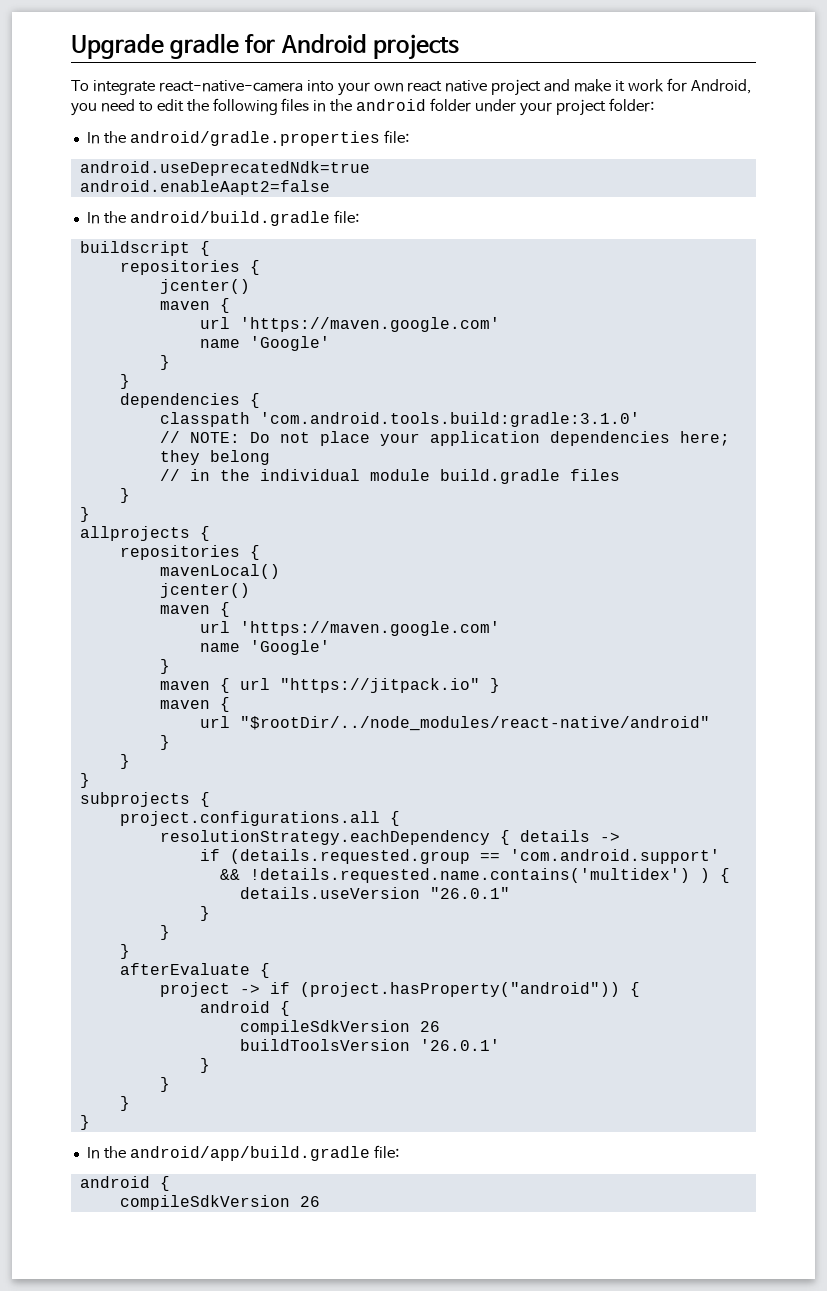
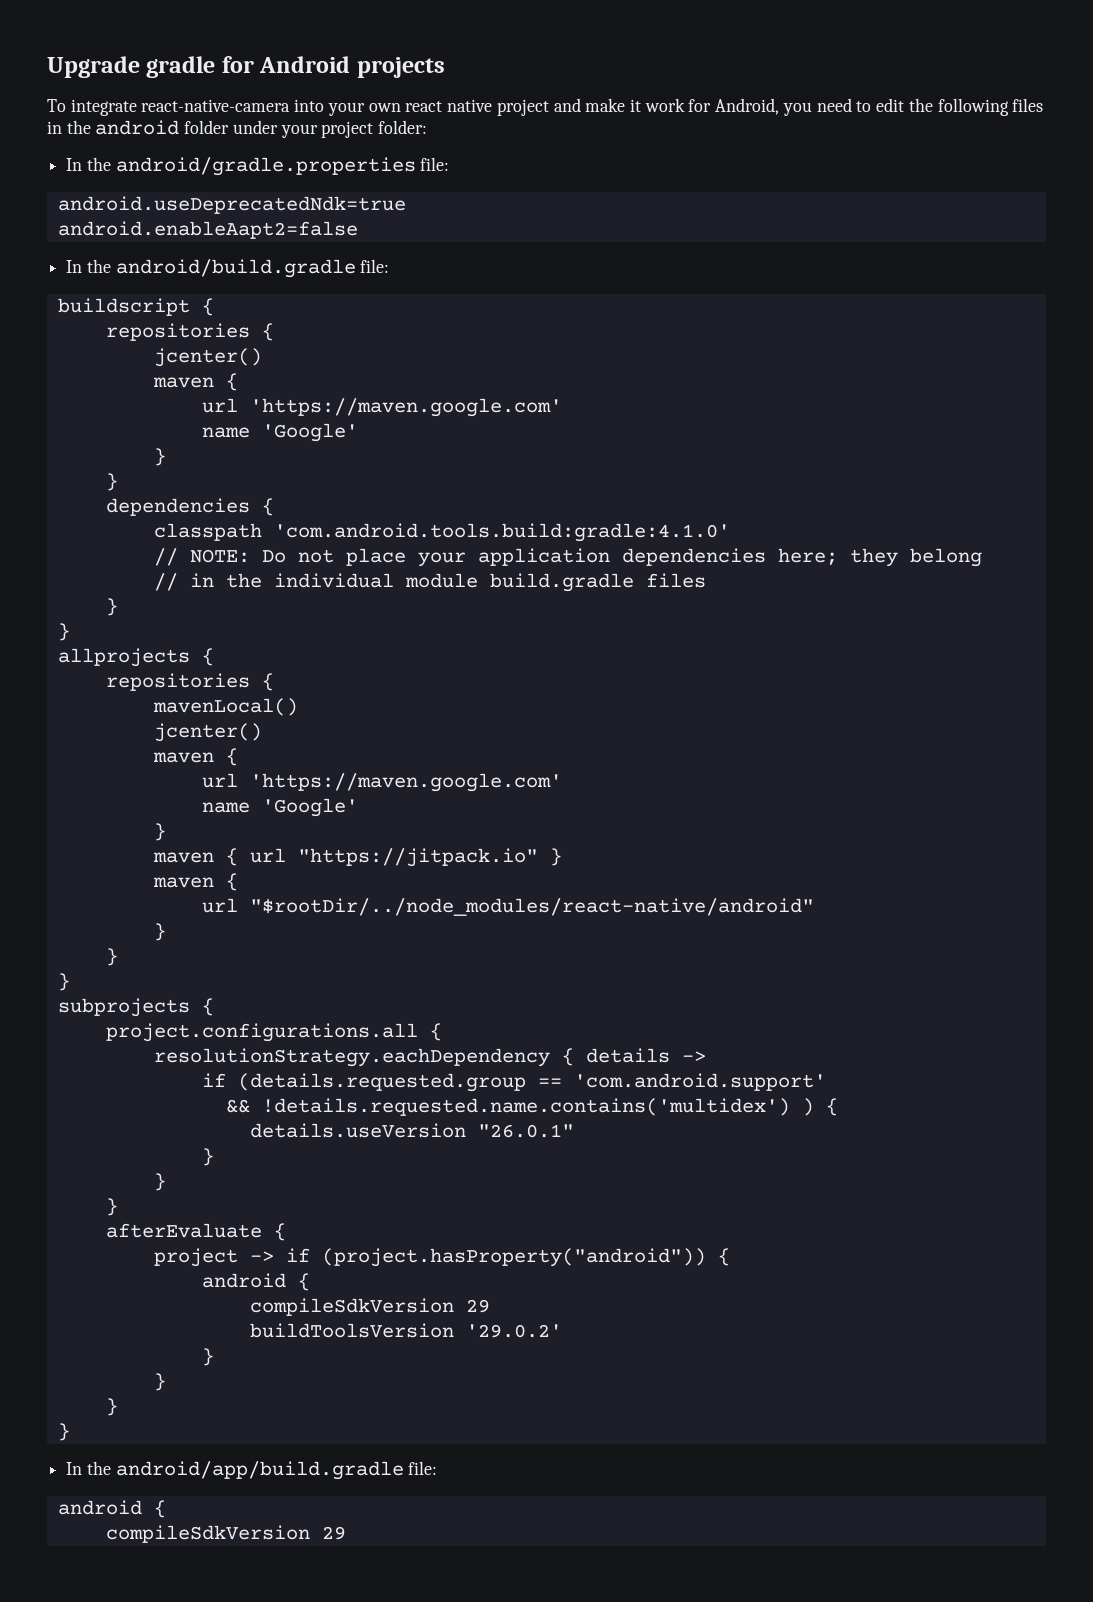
[259,412,640,427] 'com.android.tools.build:gradle:3.1.0' -> [273,523,730,542] 'com.android.tools.build:gradle:4.1.0'
[419,1021,440,1032] 26 -> [465,1299,490,1313] 29
[419,1039,500,1051] '26.0.1' -> [465,1324,562,1338] '29.0.2'
[299,1196,320,1207] 26 -> [321,1526,346,1540] 29

